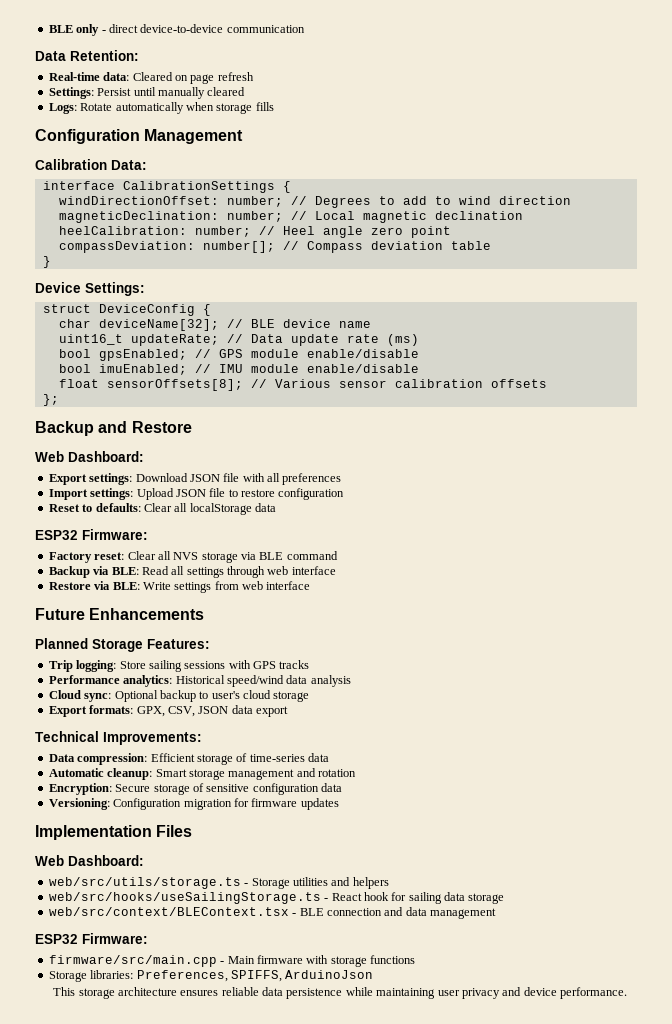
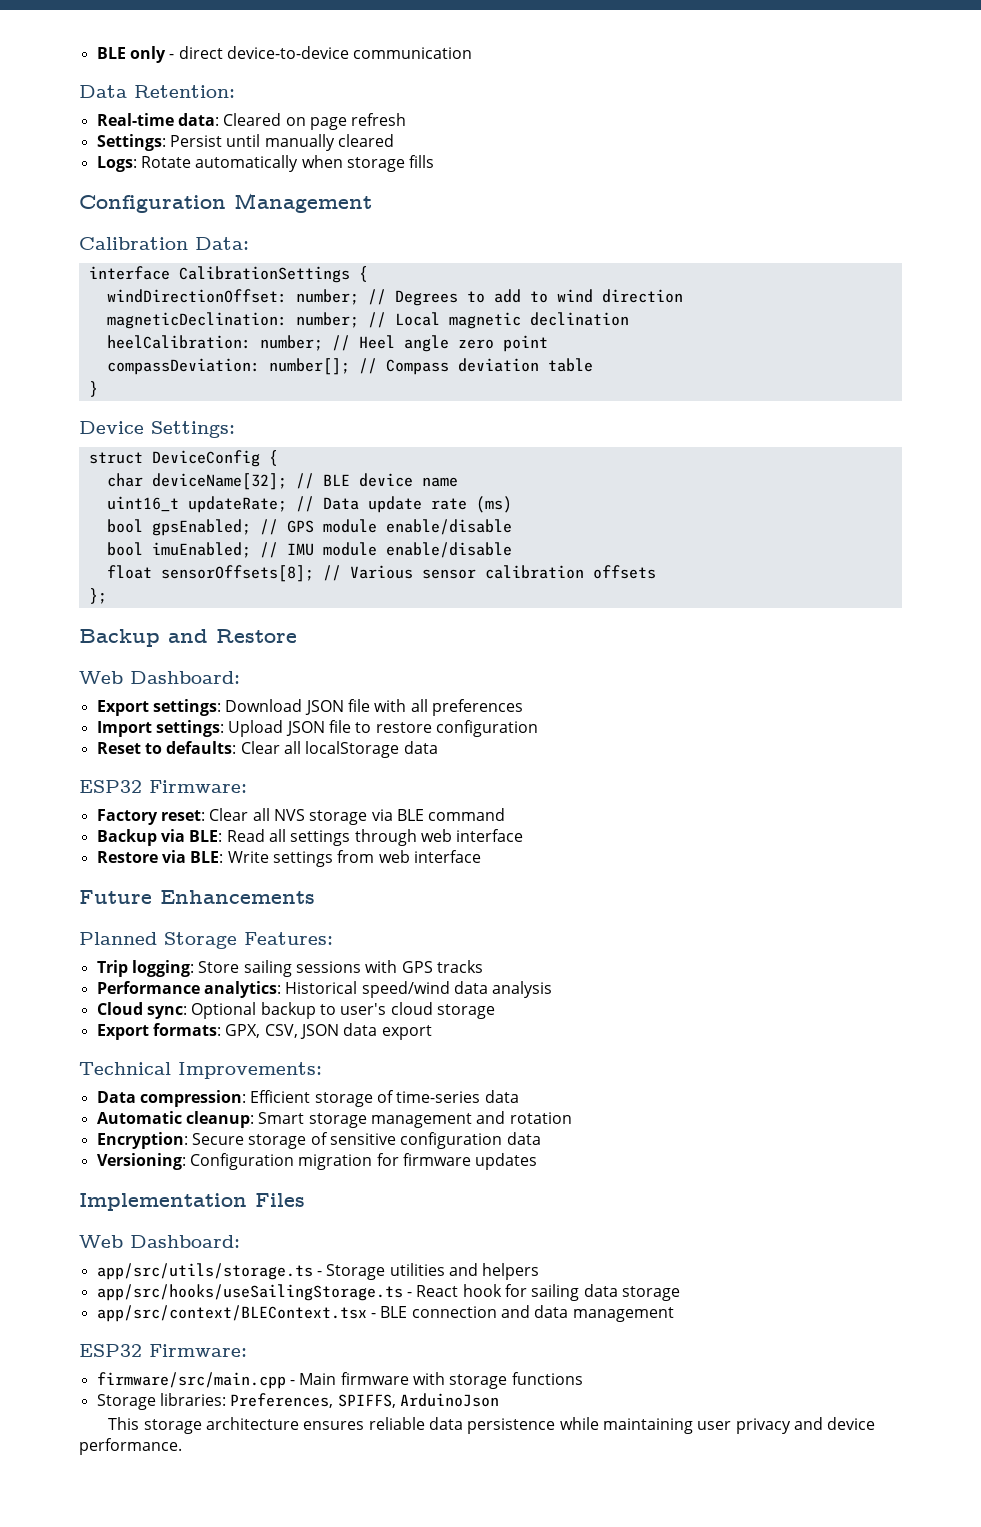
[48,877,241,889] web/src/utils/storage.ts -> [96,1263,313,1280] app/src/utils/storage.ts
[48,892,321,904] web/src/hooks/useSailingStorage.ts -> [96,1284,403,1301] app/src/hooks/useSailingStorage.ts
[48,907,289,916] web/src/context/BLEContext.tsx -> [96,1305,367,1322] app/src/context/BLEContext.tsx

